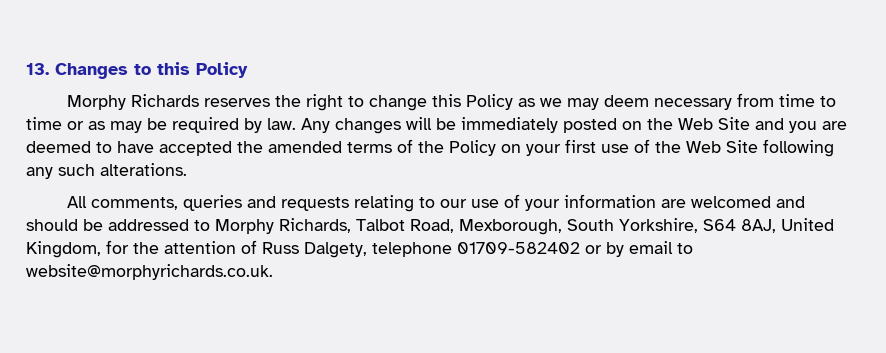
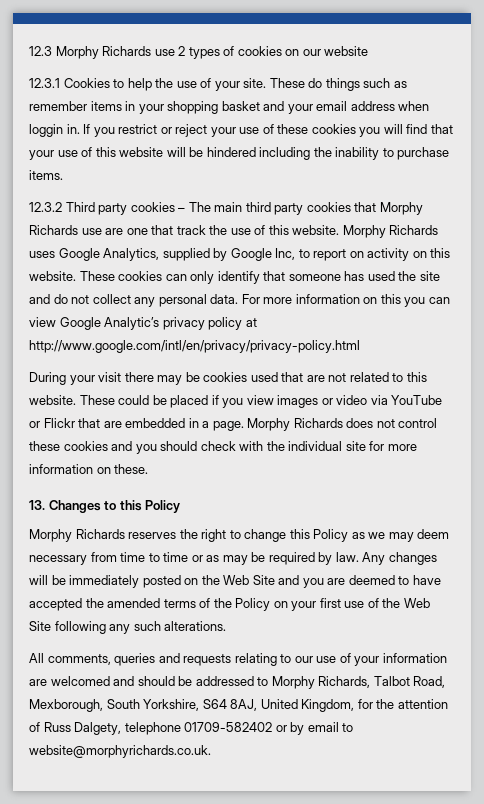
(26, 69) none -> [29,46,369,59] [29,78,407,91] [29,101,430,114] [29,124,453,137] [29,147,450,160] [29,170,63,180] [29,202,423,215] [29,225,439,238] [29,248,451,261] [29,271,440,284] [29,294,450,307] [29,317,257,330] [29,340,360,353] [29,372,427,385] [29,395,443,408] [29,418,438,431] [29,441,417,454] [29,464,149,474] 12.3 Morphy Richards use 2 types of cookies on our website // 12.3.1 Cookies to help the use of your site. These do things such as remember items in your shopping basket and your email address when loggin in. If you restrict or reject your use of these cookies you will find that your use of this website will be hindered including the inability to purchase items. // 12.3.2 Third party cookies – The main third party cookies that Morphy Richards use are one that track the use of this website. Morphy Richards uses Google Analytics, supplied by Google Inc, to report on activity on this website. These cookies can only identify that someone has used the site and do not collect any personal data. For more information on this you can view Google Analytic’s privacy policy at http://www.google.com/intl/en/privacy/privacy-policy.html // During your visit there may be cookies used that are not related to this website. These could be placed if you view images or video via YouTube or Flickr that are embedded in a page. Morphy Richards does not control these cookies and you should check with the individual site for more information on these. //

